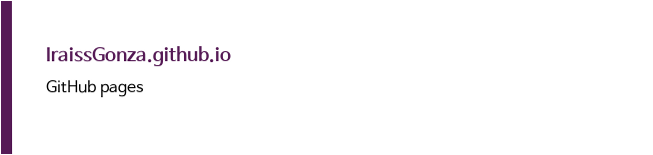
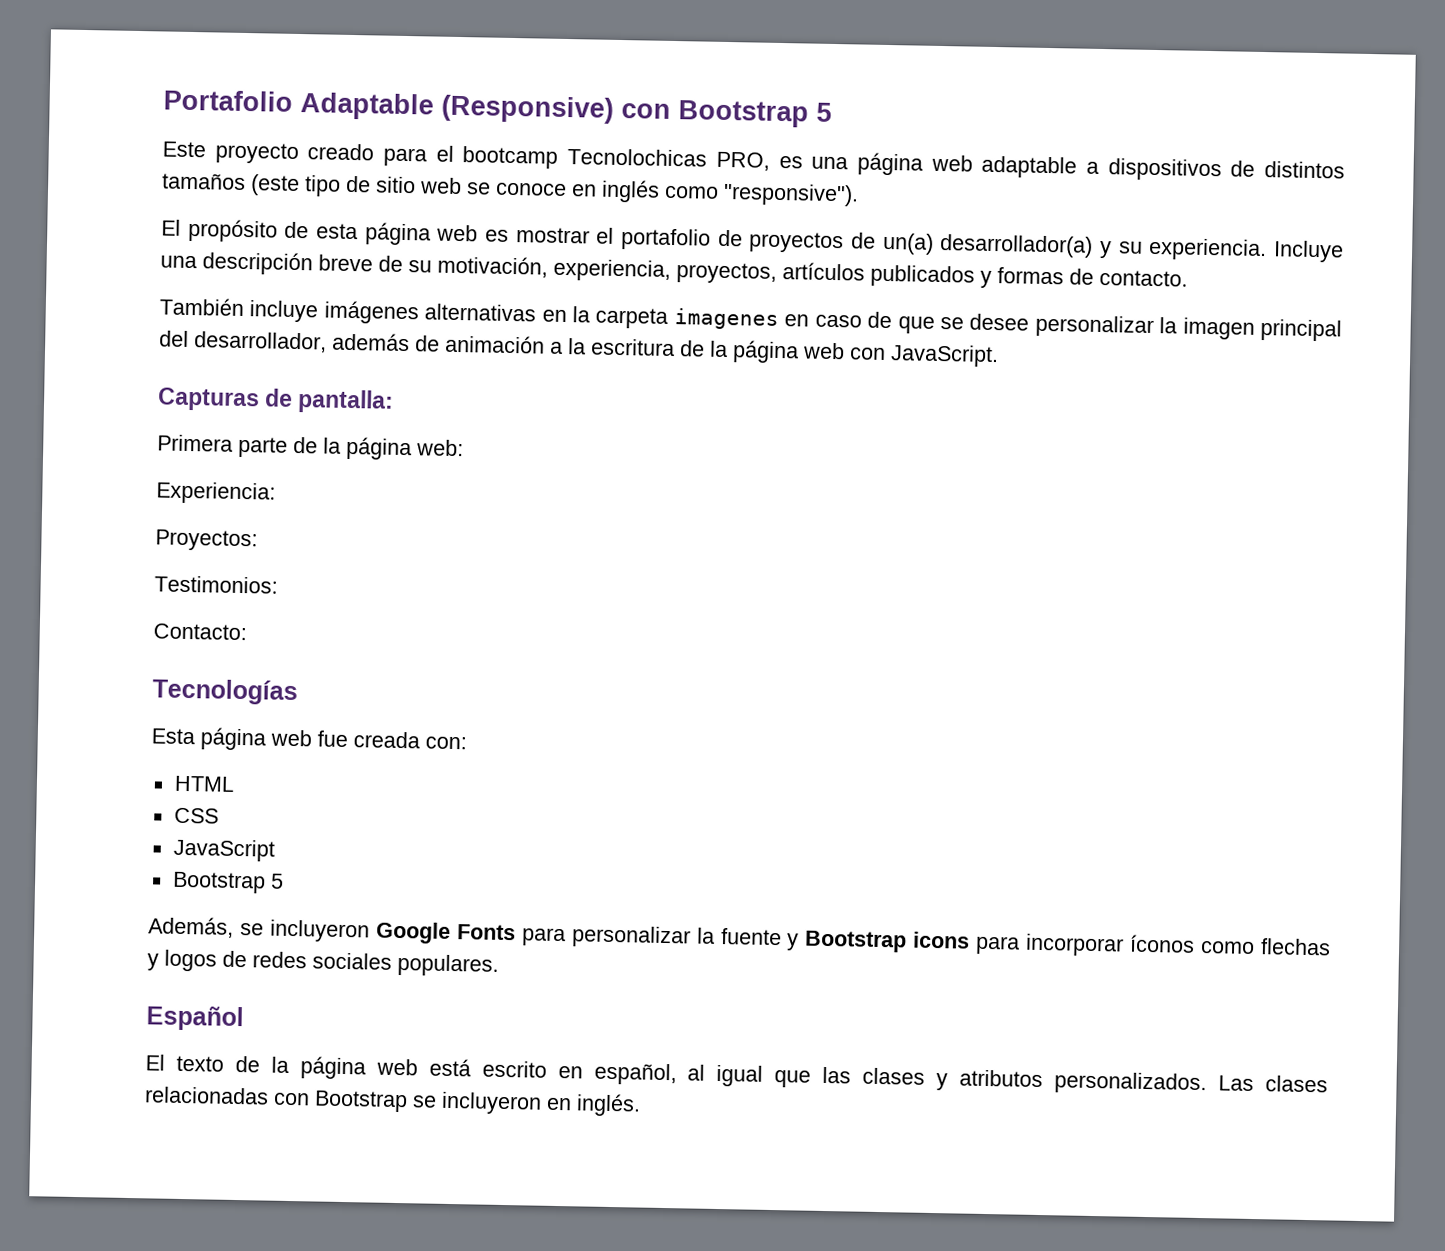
[45,46,231,67] [46,80,146,98] IraissGonza.github.io // GitHub pages -> [163,89,832,128] [162,141,1345,182] [162,172,859,207] [161,218,1344,263] [160,251,1188,288] [159,297,1342,342] [159,330,999,368] [157,387,395,414] [157,434,464,461] [156,481,276,505] [155,529,258,552] [154,575,278,594] [153,623,247,641] [152,678,298,706] [151,727,467,751] [173,775,235,792] [173,807,219,824] [172,838,275,862] [171,871,284,894] [148,916,1331,957] [147,949,499,977] [146,1005,244,1032] [145,1054,1328,1096] [144,1086,641,1117] Portafolio Adaptable (Responsive) con Bootstrap 5 // Este proyecto creado para el bootcamp Tecnolochicas PRO, es una página web adaptable a dispositivos de distintos tamaños (este tipo de sitio web se conoce en inglés como "responsive"). // El propósito de esta página web es mostrar el portafolio de proyectos de un(a) desarrollador(a) y su experiencia. Incluye una descripción breve de su motivación, experiencia, proyectos, artículos publicados y formas de contacto. // También incluye imágenes alternativas en la carpeta imagenes en caso de que se desee personalizar la imagen principal del desarrollador, además de animación a la escritura de la página web con JavaScript. // Capturas de pantalla: // Primera parte de la página web: // Experiencia: // Proyectos: // Testimonios: // Contacto: // Tecnologías // Esta página web fue creada con: // HTML // CSS // JavaScript // Bootstrap 5 // Además, se incluyeron Google Fonts para personalizar la fuente y Bootstrap icons para incorporar íconos como flechas y logos de redes sociales populares. // Español // El texto de la página web está escrito en español, al igual que las clases y atributos personalizados. Las clases relacionadas con Bootstrap se incluyeron en inglés.

